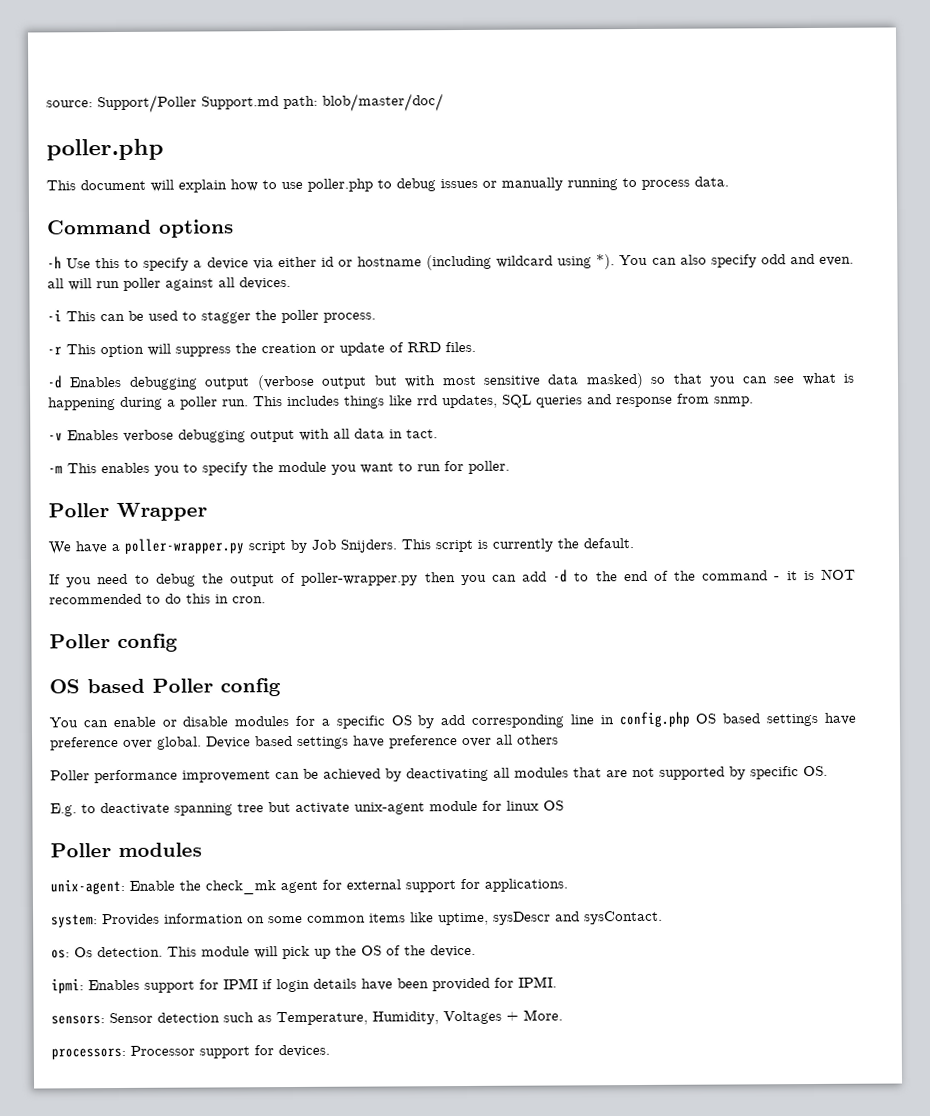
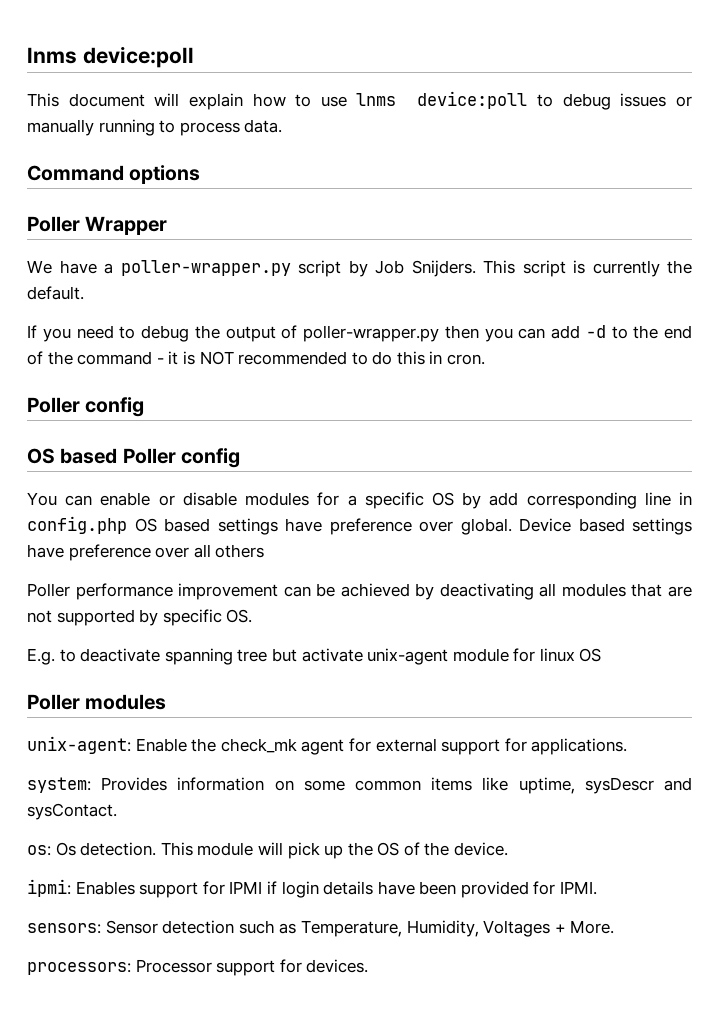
[46,93,444,114] [46,138,164,161] source: Support/Poller Support.md path: blob/master/doc/ // poller.php -> [27,46,194,68] lnms device:poll
[307,178,373,192] poller.php -> [356,91,528,109] lnms device:poll
[47,253,855,271] [47,277,291,291] [47,309,376,324] [47,341,476,358] [47,372,855,391] [48,393,754,411] [48,428,438,443] [48,460,510,476] // -h Use this to specify a device via either id or hostname (including wildcard using *). You can also specify odd and even. all will run poller against all devices. // -i This can be used to stagger the poller process. // -r This option will suppress the creation or update of RRD files. // -d Enables debugging output (verbose output but with most sensitive data masked) so that you can see what is happening during a poller run. This includes things like rrd updates, SQL queries and response from snmp. // -v Enables verbose debugging output with all data in tact. // -m This enables you to specify the module you want to run for poller. -> (201, 174) none

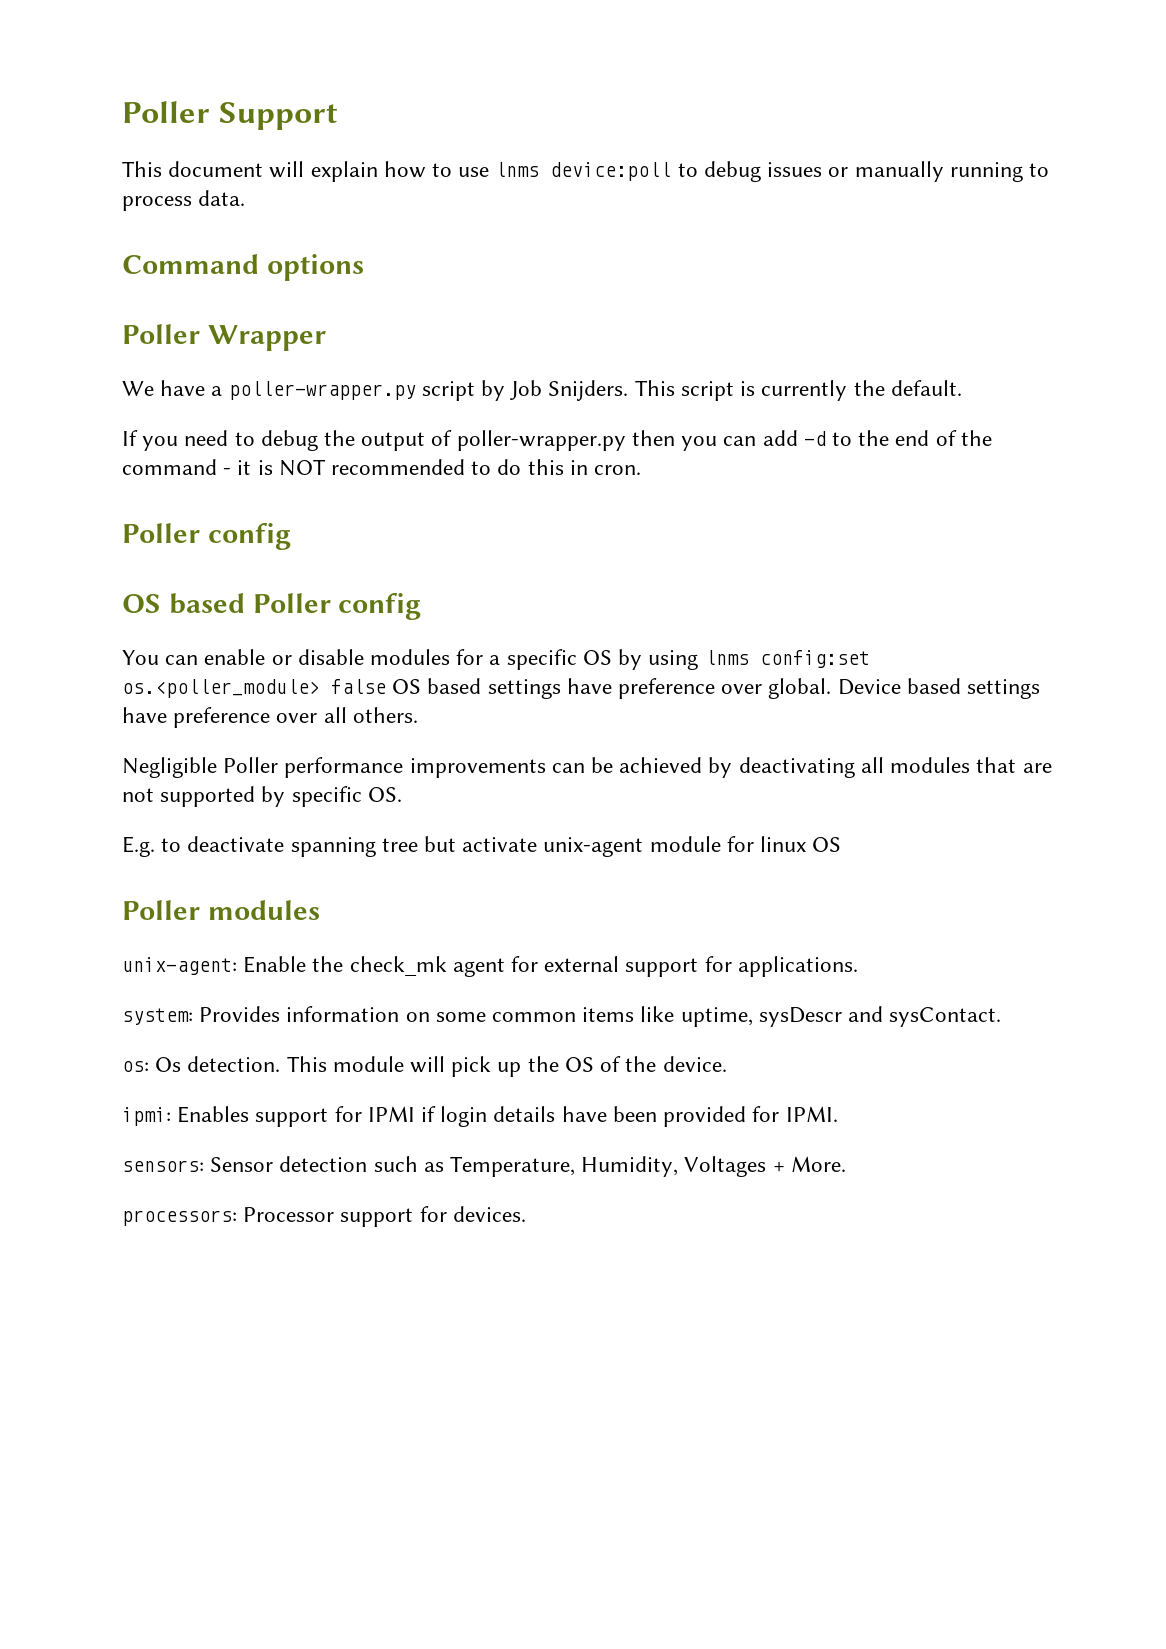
[27,46,194,68] lnms device:poll -> [122,101,338,130] Poller Support
[489,492,692,509] [27,516,127,534] add corresponding line in config.php -> [648,650,870,670] [122,679,386,698] using lnms config:set os.<poller_module> false
[215,544,265,558] others // -> [352,707,418,723] [122,757,217,778] others. // Negligible
[178,583,279,600] improvement -> [409,758,546,778] improvements

